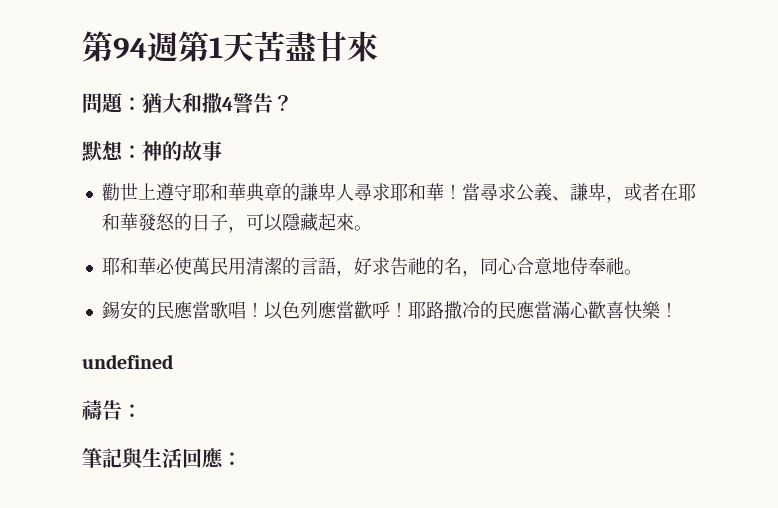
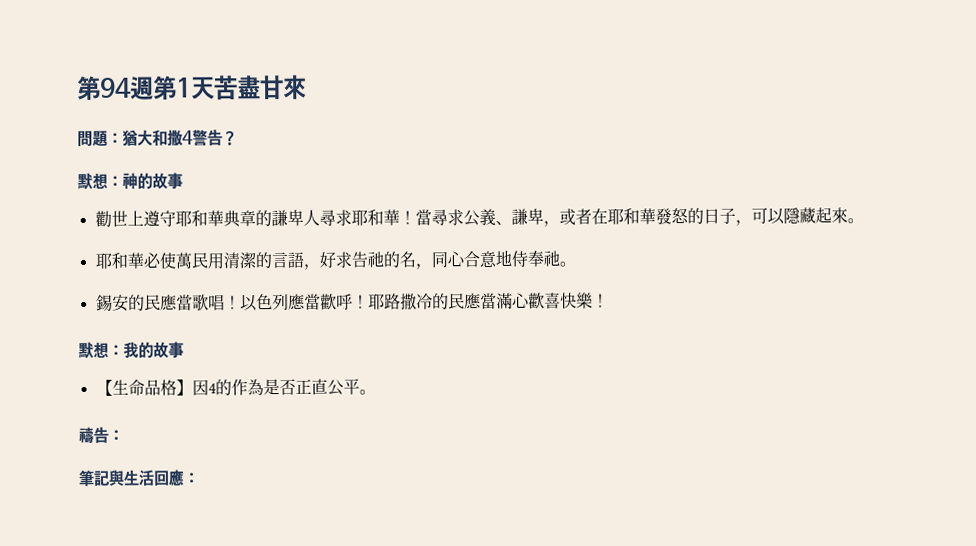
[82,354,173,369] undefined -> [78,341,184,360] [95,378,376,396] 默想：我的故事 // 【生命品格】因4的作為是否正直公平。

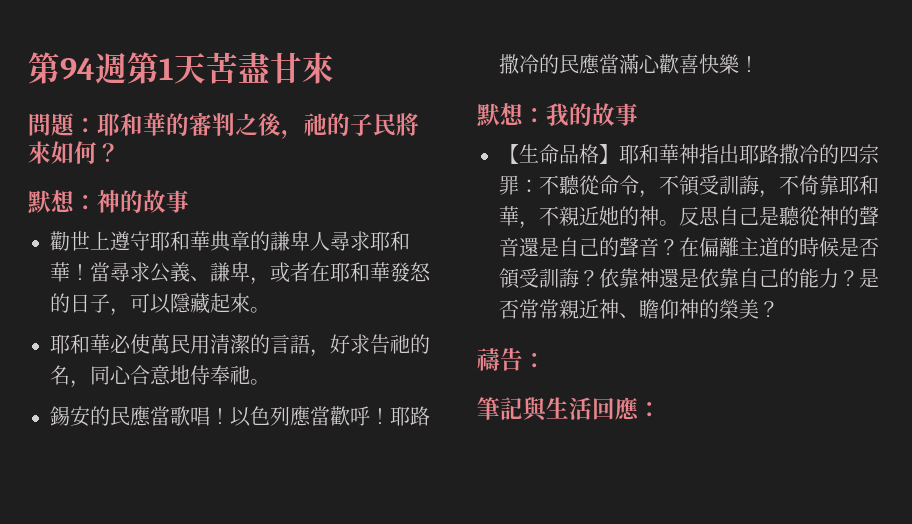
[122,129,223,147] 猶大和撒4警告 -> [97,112,419,139] [28,141,97,164] 耶和華的審判之後，祂的子民將來如何
[191,378,376,396] 因4的作為是否正直公平。 -> [619,144,879,164] [499,175,879,198] [499,206,879,229] [499,237,879,257] [499,268,879,289] [499,299,779,319] 耶和華神指出耶路撒冷的四宗罪：不聽從命令，不領受訓誨，不倚靠耶和華，不親近她的神。反思自己是聽從神的聲音還是自己的聲音？在偏離主道的時候是否領受訓誨？依靠神還是依靠自己的能力？是否常常親近神、瞻仰神的榮美？

